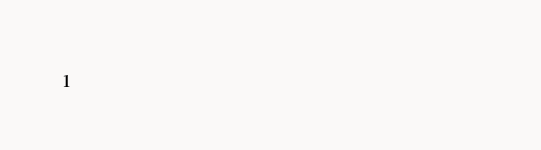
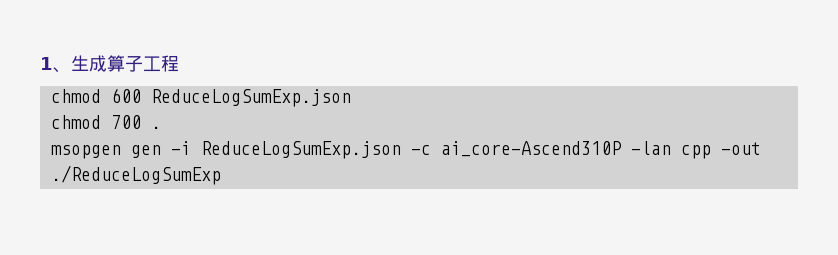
(70, 81) none -> [53,55,179,73] [50,88,351,107] [50,115,161,129] [50,141,761,159] [50,165,221,185] 、生成算子工程 // chmod 600 ReduceLogSumExp.json // chmod 700 . // msopgen gen -i ReduceLogSumExp.json -c ai_core-Ascend310P -lan cpp -out ./ReduceLogSumExp

